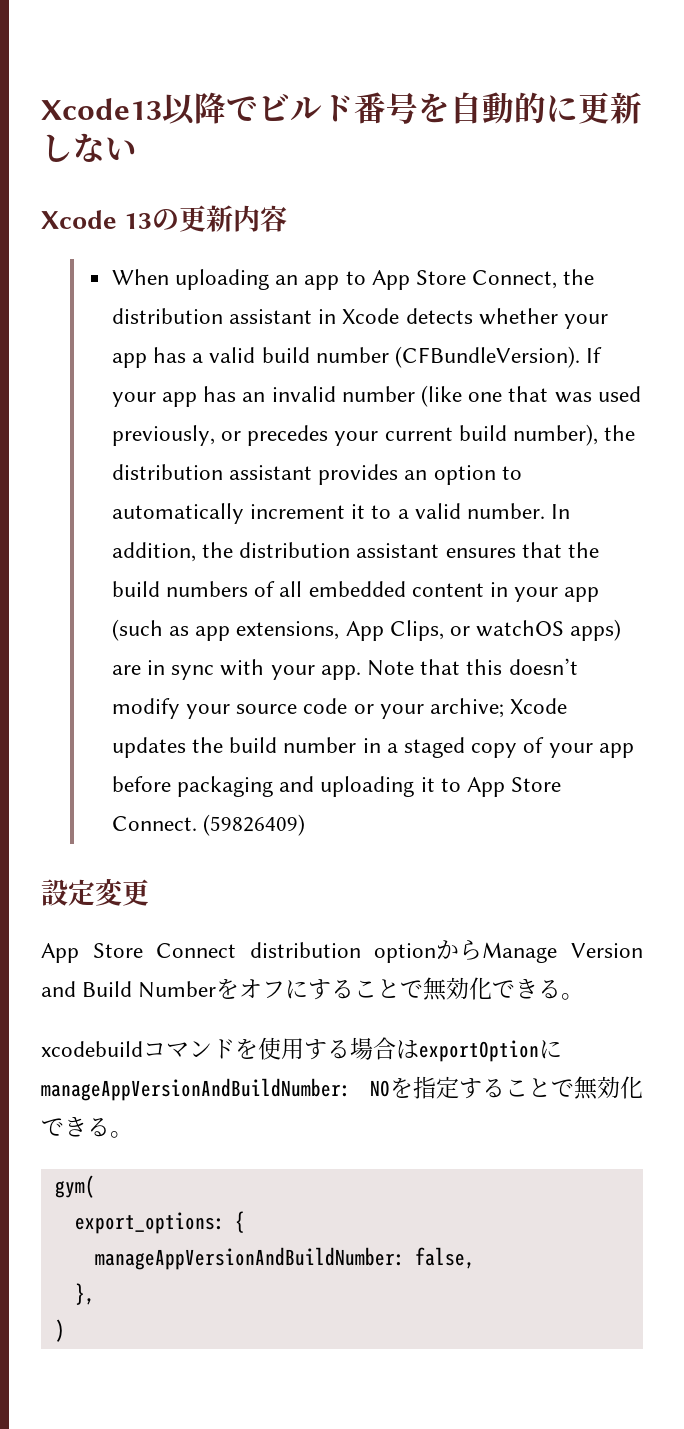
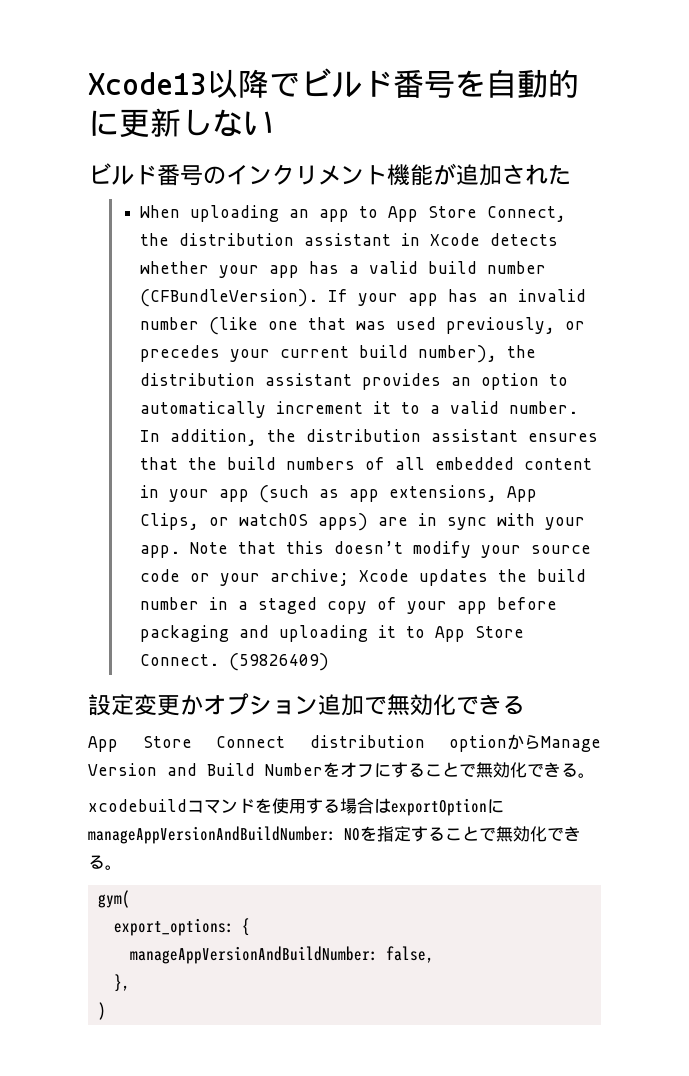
[41,205,288,232] Xcode 13の更新内容 -> [88,163,571,186] ビルド番号のインクリメント機能が追加された
(149, 892) none -> [180,693,525,716] かオプション追加で無効化できる

